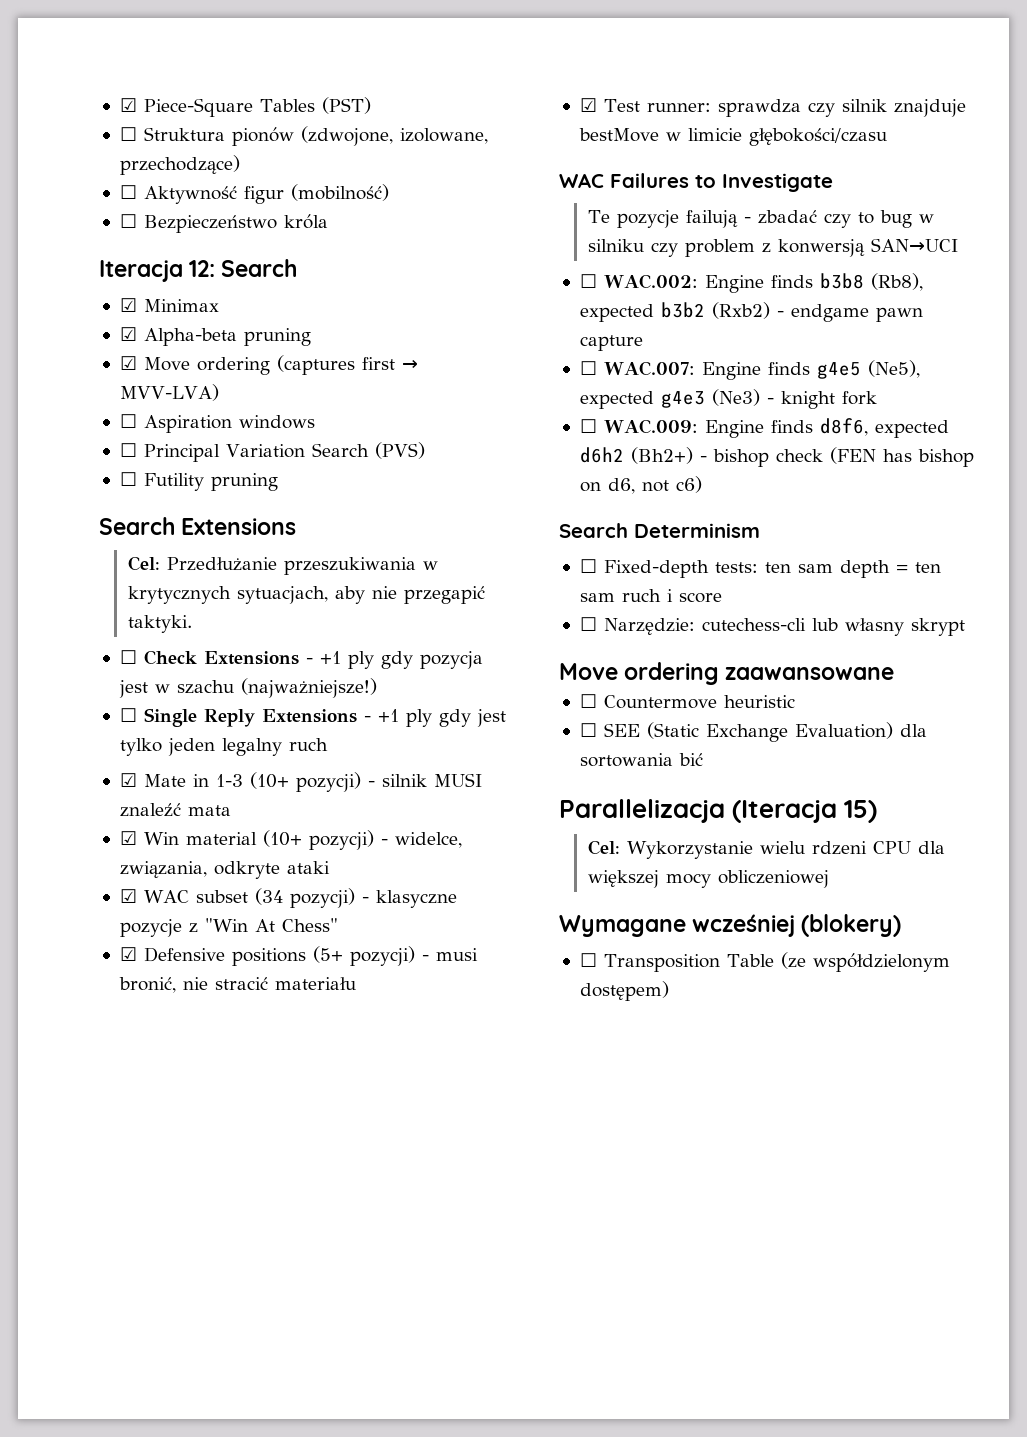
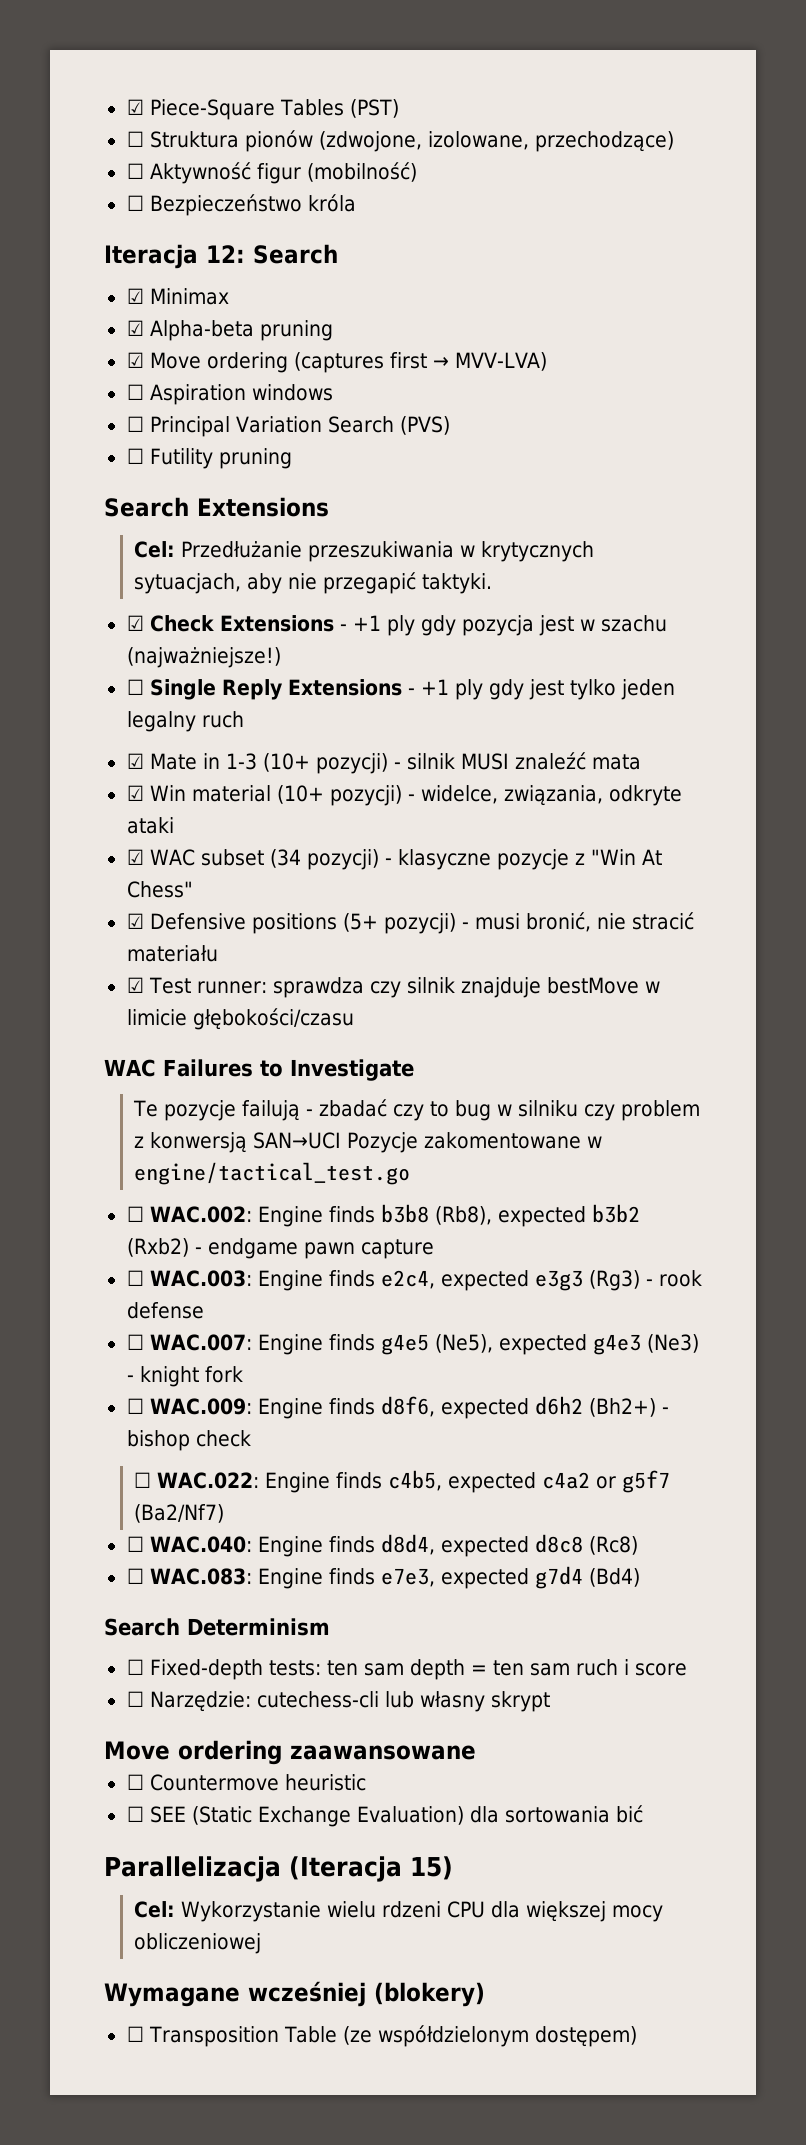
[119,650,137,664] ☐ -> [126,615,144,631] ☑
(958, 245) none -> [346,1132,602,1153] [133,1162,410,1185] Pozycje zakomentowane w engine/tactical_test.go
(643, 343) none -> [126,1270,702,1291] [126,1302,204,1319] // ☐ WAC.003: Engine finds e2c4, expected e3g3 (Rg3) - rook defense
[829,447,974,467] [579,476,702,494] (FEN has bishop on d6, not c6) -> [133,1470,670,1493] [133,1504,224,1523] [126,1534,638,1557] [126,1566,640,1589] // ☐ WAC.022: Engine finds c4b5, expected c4a2 or g5f7 (Ba2/Nf7) // ☐ WAC.040: Engine finds d8d4, expected d8c8 (Rc8) // ☐ WAC.083: Engine finds e7e3, expected g7d4 (Bd4)

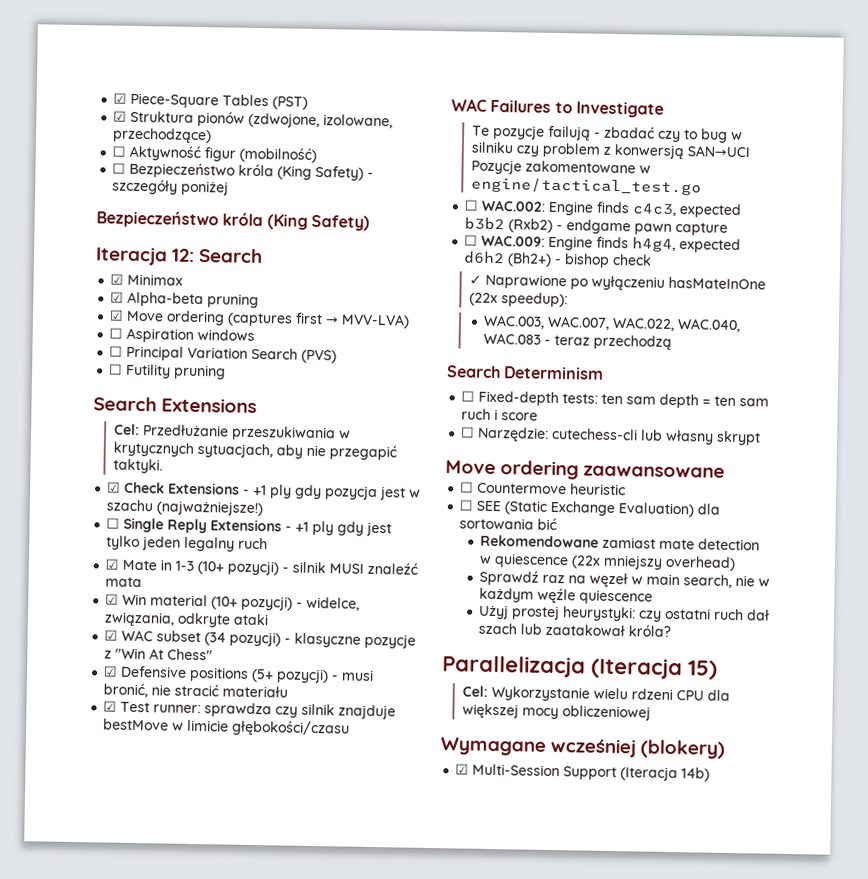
[126,131,144,147] ☐ -> [113,110,128,122] ☑
(356, 203) none -> [277,165,375,181] [112,178,230,196] [96,210,370,231] (King Safety) - szczegóły poniżej // Bezpieczeństwo króla (King Safety)
[380,1204,492,1225] b3b8 (Rb8), -> [632,203,677,217] c4c3,
[126,1270,702,1291] [126,1302,204,1319] [126,1334,699,1355] [126,1366,243,1387] // ☐ WAC.003: Engine finds e2c4, expected e3g3 (Rg3) - rook defense // ☐ WAC.007: Engine finds g4e5 (Ne5), expected g4e3 (Ne3) - knight fork -> (729, 229) none
[380,1396,435,1417] d8f6, -> [632,236,677,253] h4g4,
[133,1470,670,1493] [133,1504,224,1523] [126,1534,638,1557] [126,1566,640,1589] ☐ WAC.022: Engine finds c4b5, expected c4a2 or g5f7 (Ba2/Nf7) // ☐ WAC.040: Engine finds d8d4, expected d8c8 (Rc8) // ☐ WAC.083: Engine finds e7e3, expected g7d4 (Bd4) -> [469,273,767,291] [469,292,569,308] [483,314,742,333] [483,332,673,350] ✓ Naprawione po wyłączeniu hasMateInOne (22x speedup): // WAC.003, WAC.007, WAC.022, WAC.040, WAC.083 - teraz przechodzą
(643, 1814) none -> [480,534,761,551] [479,553,737,572] [479,569,771,589] [479,587,654,605] [479,604,771,622] [478,622,672,638] // Rekomendowane zamiast mate detection w quiescence (22x mniejszy overhead) // Sprawdź raz na węzeł w main search, nie w każdym węźle quiescence // Użyj prostej heurystyki: czy ostatni ruch dał szach lub zaatakował króla?
[126,2025,638,2047] ☐ Transposition Table (ze współdzielonym dostępem) -> [455,763,711,782] ☑ Multi-Session Support (Iteracja 14b)

